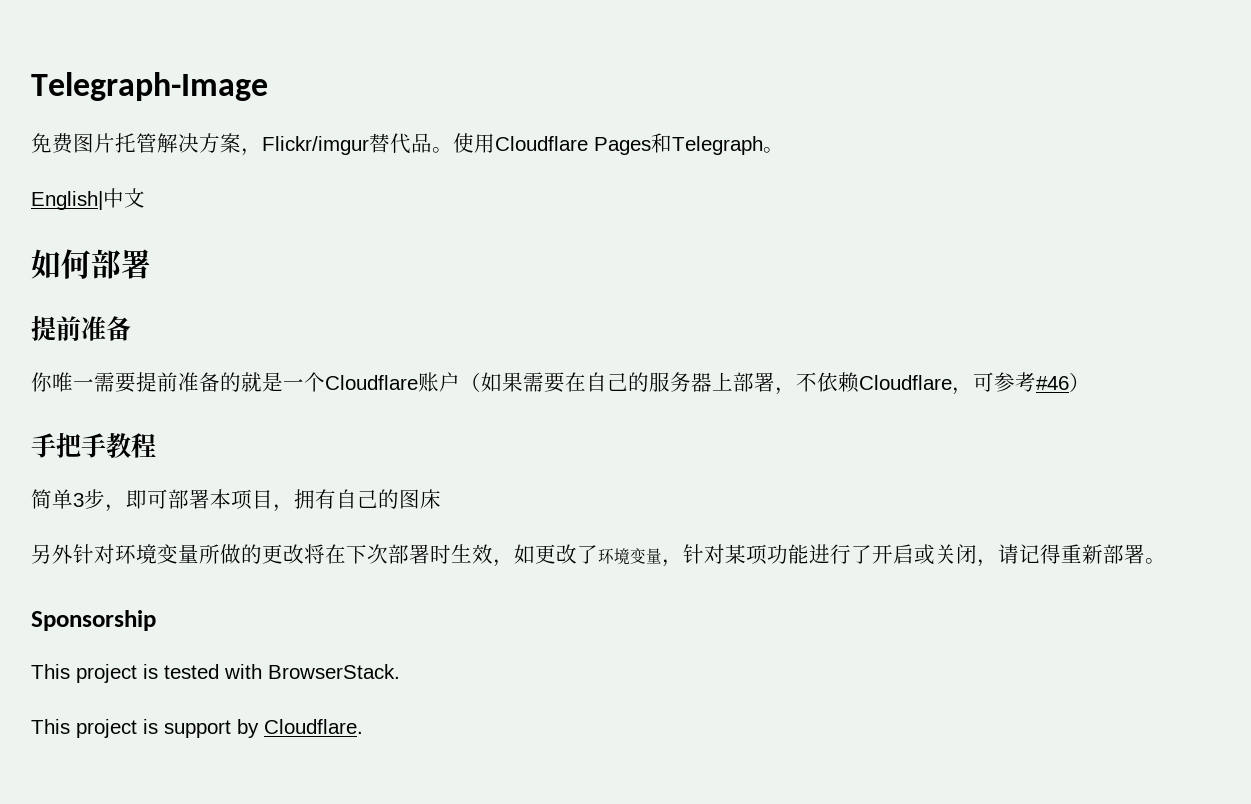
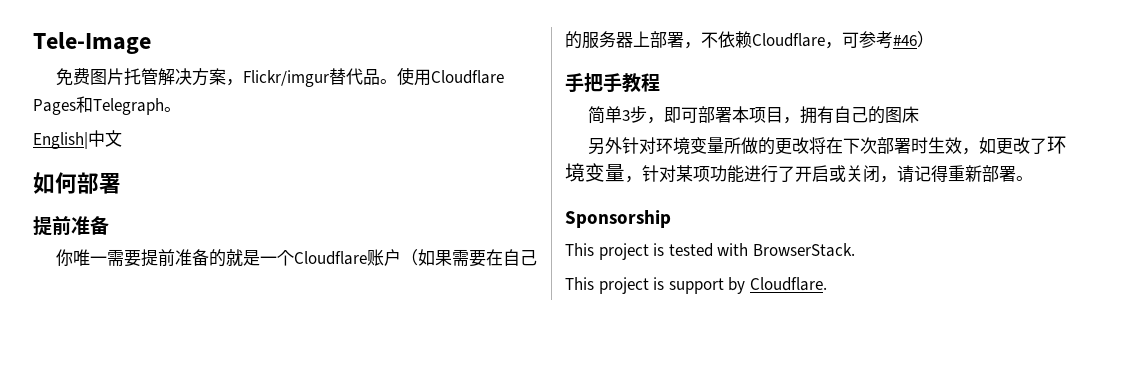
[31,72,268,101] Telegraph-Image -> [33,32,151,54] Tele-Image

